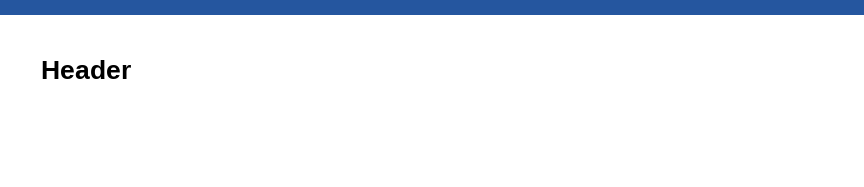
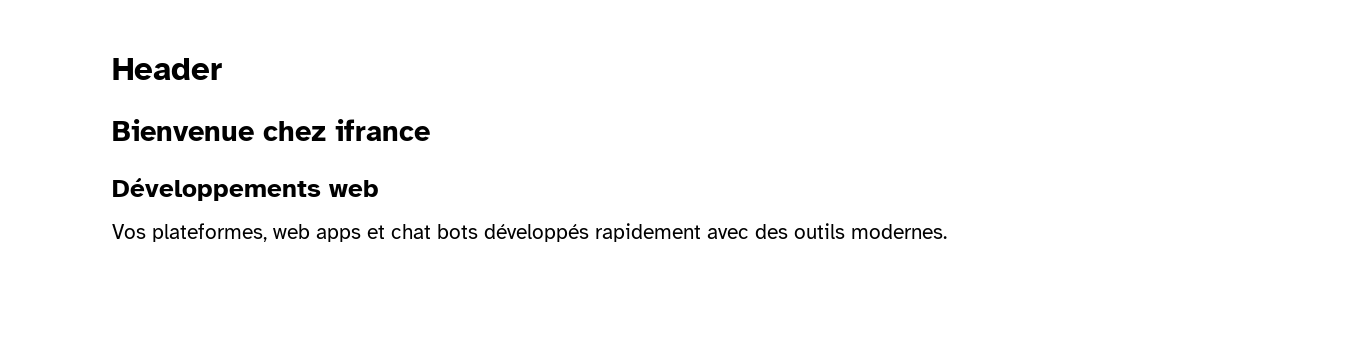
(131, 69) none -> [112,119,430,141] [112,178,379,201] [112,223,947,242] // Bienvenue chez ifrance // Développements web // Vos plateformes, web apps et chat bots développés rapidement avec des outils modernes.

